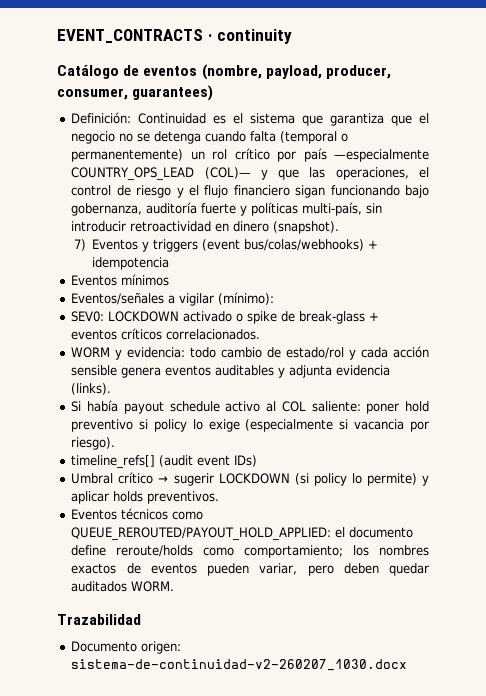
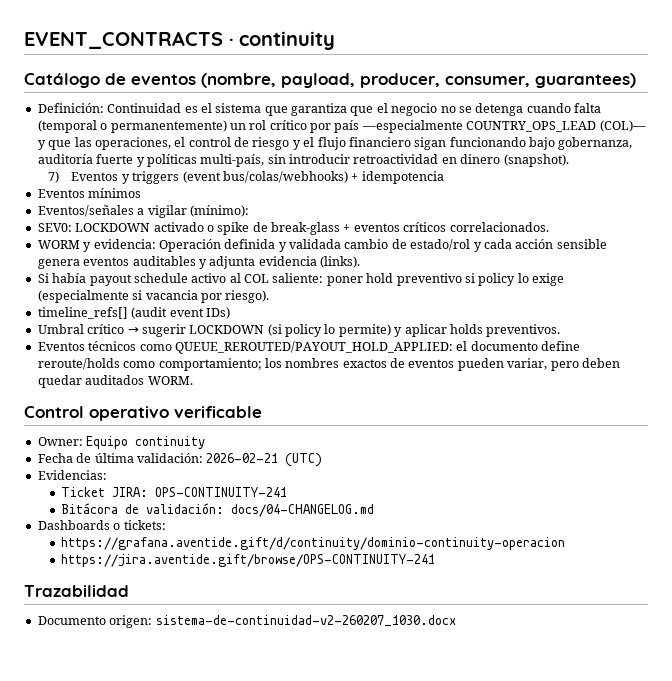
[190,347,217,358] todo -> [158,239,341,252] Operación definida y validada
(175, 586) none -> [24,406,262,421] [37,436,206,449] [37,453,323,467] [37,470,107,480] [61,487,288,497] [61,503,375,517] [37,520,166,530] [61,537,566,550] [61,554,436,567] // Control operativo verificable // Owner: Equipo continuity // Fecha de última validación: 2026-02-21 (UTC) // Evidencias: // Ticket JIRA: OPS-CONTINUITY-241 // Bitácora de validación: docs/04-CHANGELOG.md // Dashboards o tickets: // https://grafana.aventide.gift/d/continuity/dominio-continuity-operacion // https://jira.aventide.gift/browse/OPS-CONTINUITY-241

